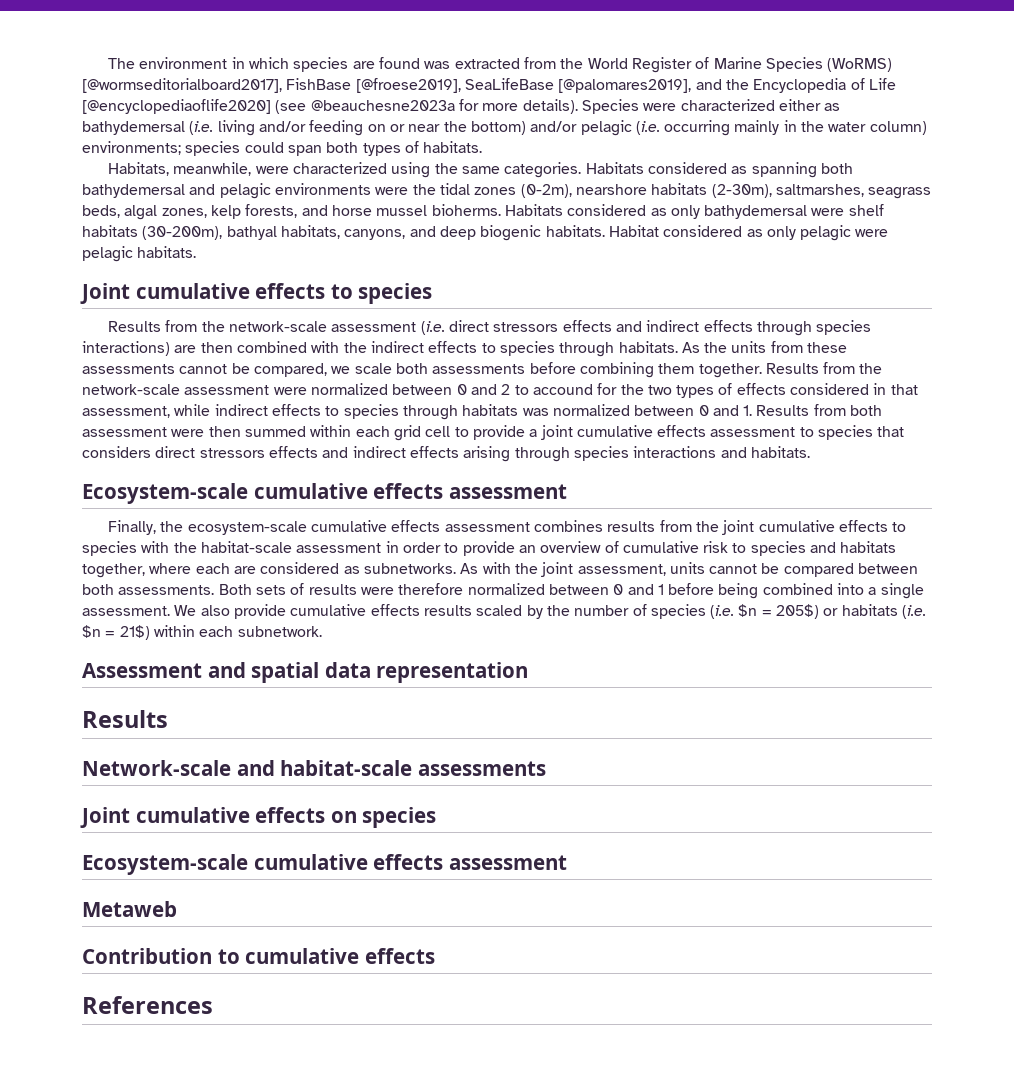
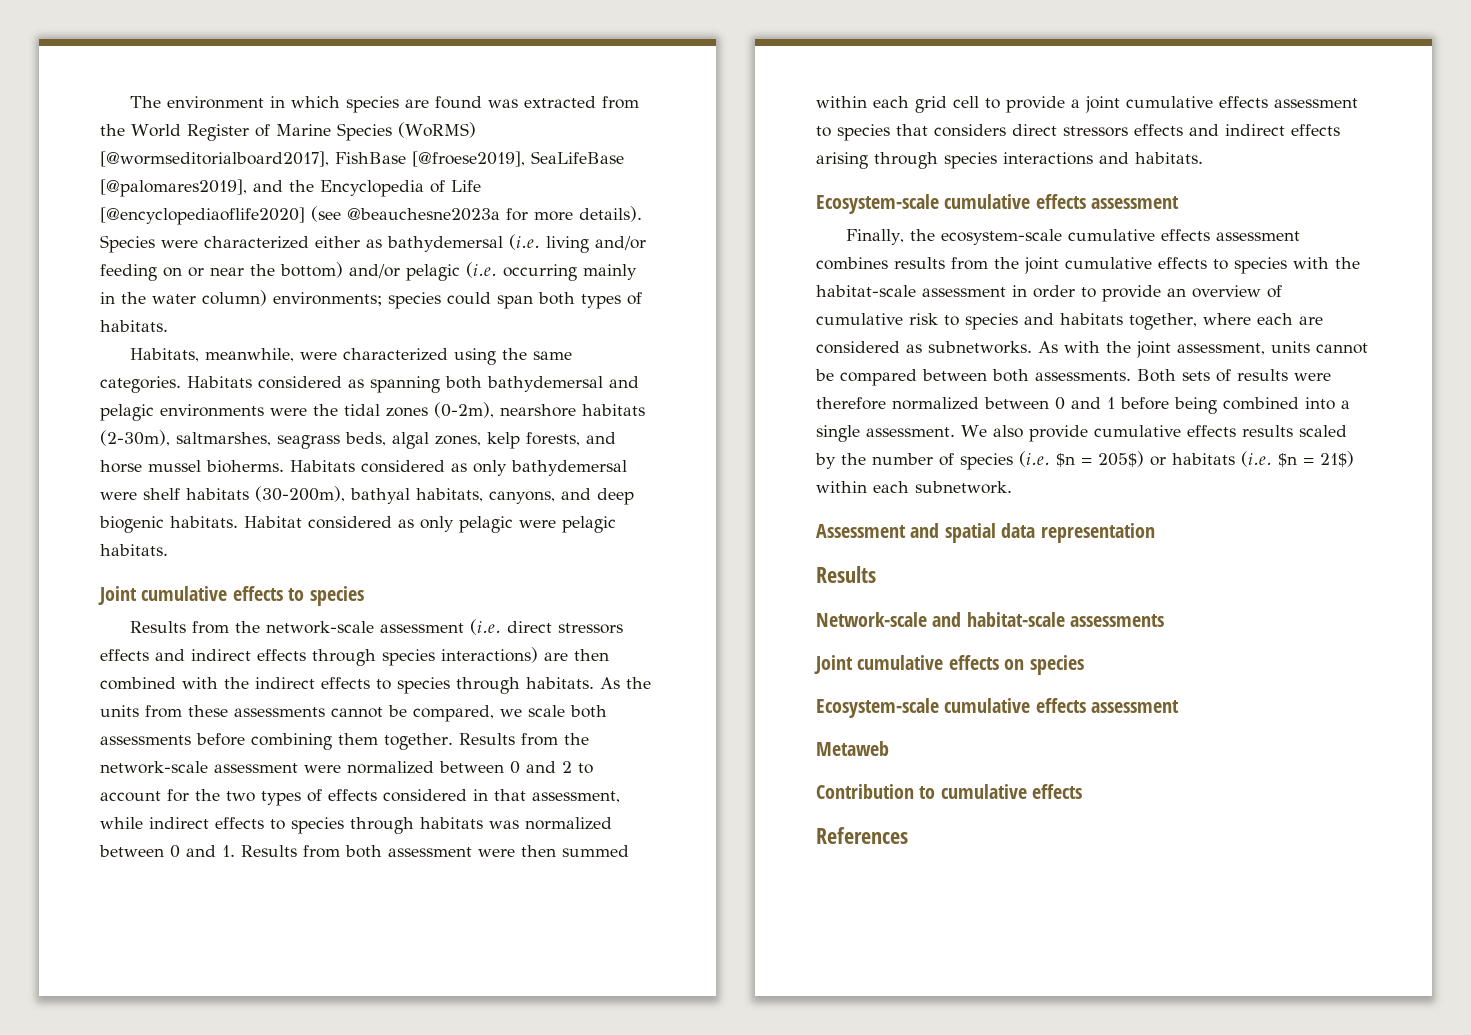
[532,384,593,395] accound -> [100,791,161,802] account

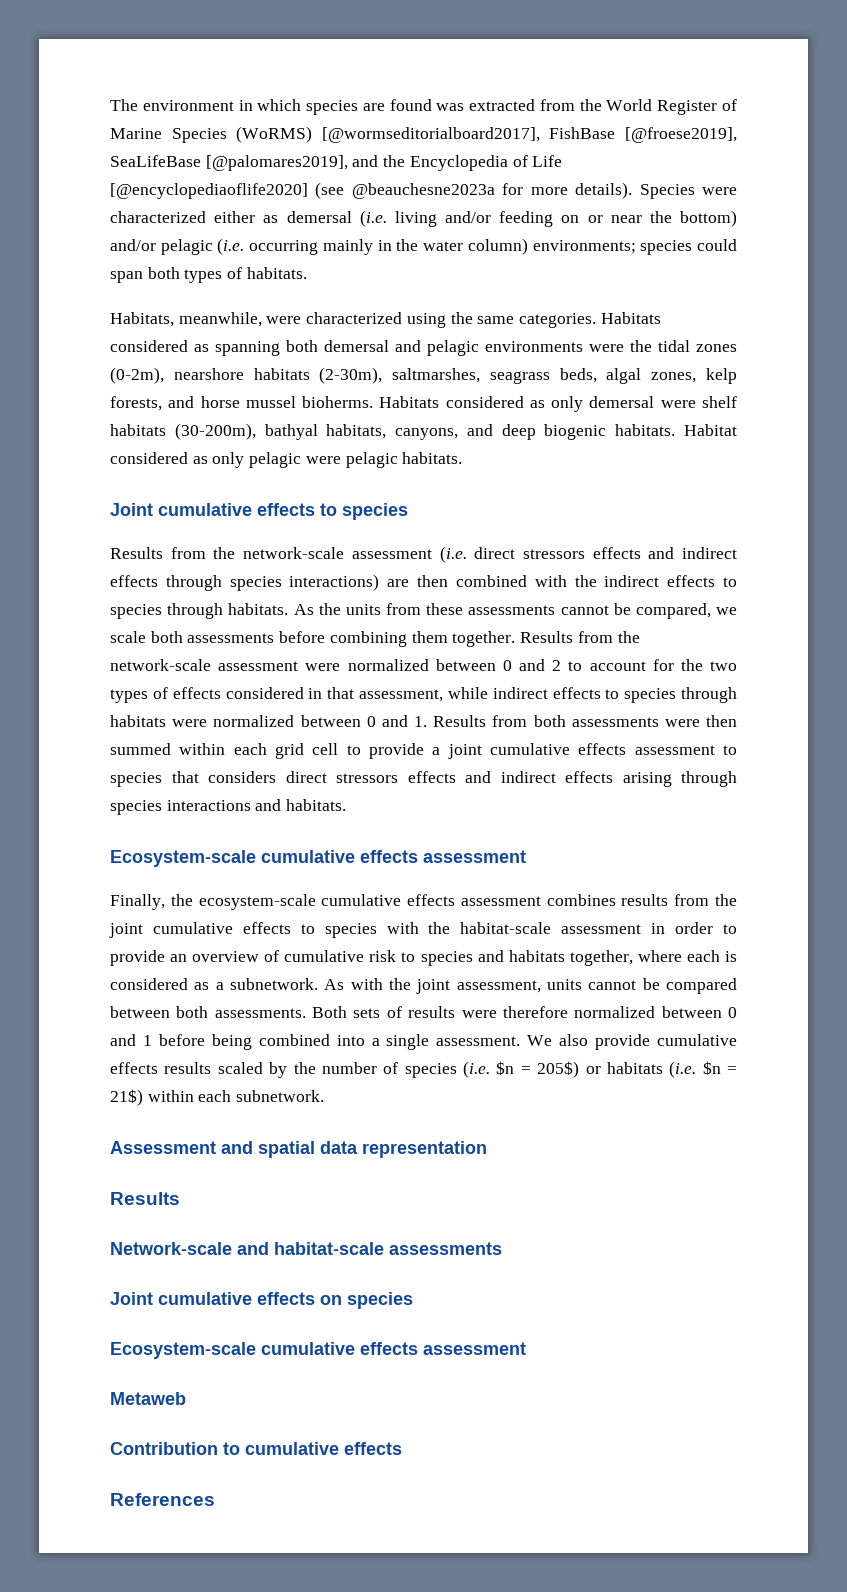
[387,236,503,252] bathydemersal -> [286,211,352,223] demersal
[487,376,603,392] bathydemersal -> [324,340,389,352] demersal
[511,460,627,476] bathydemersal -> [589,396,655,408] demersal
[489,820,519,829] was -> [172,719,208,727] were
[388,847,472,857] assessment -> [571,717,659,727] assessments
[1299,316,1323,325] [816,341,1032,354] are considered as subnetworks. -> [725,951,738,962] [110,978,318,990] is considered as a subnetwork.

